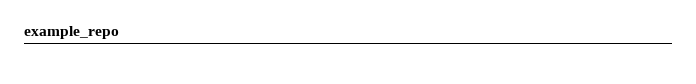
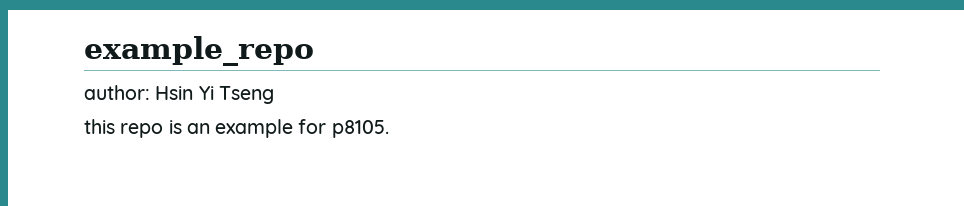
(119, 32) none -> [84,85,274,104] [84,119,389,138] // author: Hsin Yi Tseng // this repo is an example for p8105.

